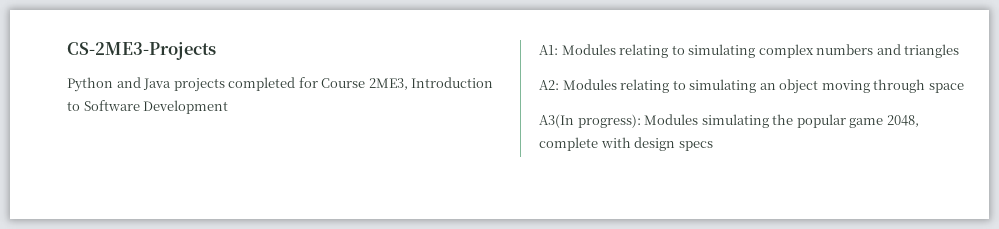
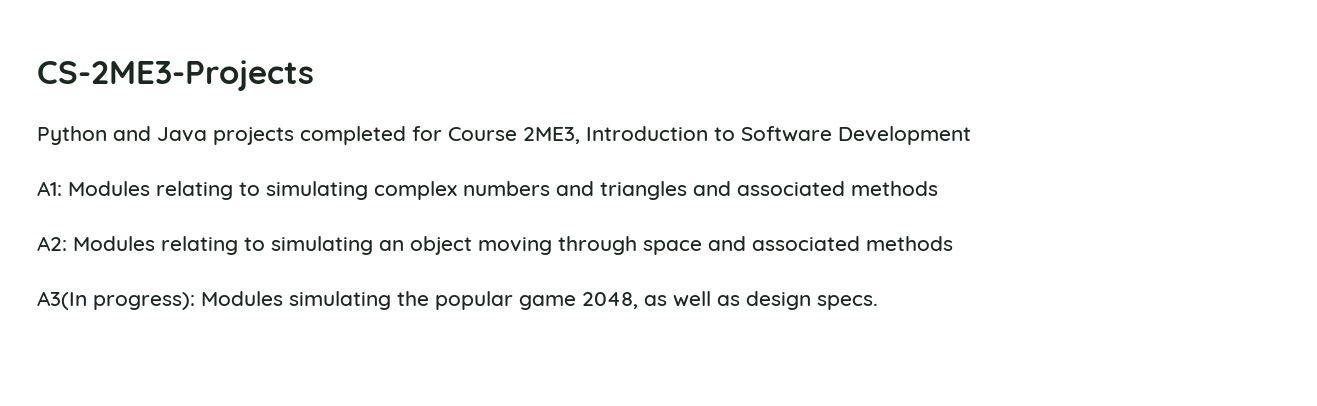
(960, 51) none -> [693,181,938,196] and associated methods
(964, 88) none -> [708,236,953,251] and associated methods
[539,137,713,151] complete with design specs -> [644,291,878,310] as well as design specs.

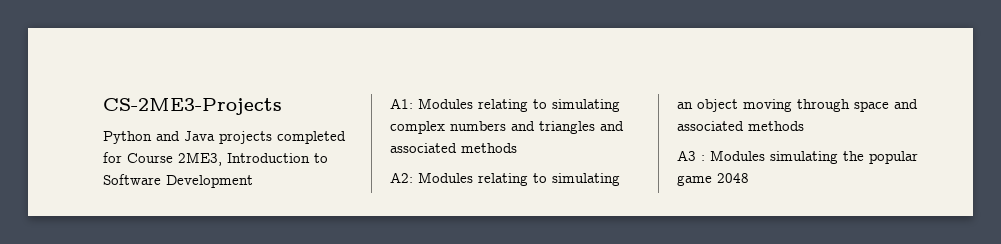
[37,291,195,310] A3(In progress): -> [677,150,705,161] A3 :
[582,291,878,310] 2048, as well as design specs. -> [717,173,749,183] 2048

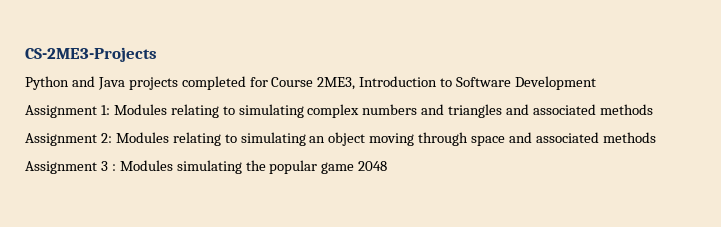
[390,98,413,109] A1: -> [25,105,110,118] Assignment 1:
[390,172,413,183] A2: -> [25,133,112,146] Assignment 2:
[677,150,696,161] A3 -> [25,161,108,174] Assignment 3

